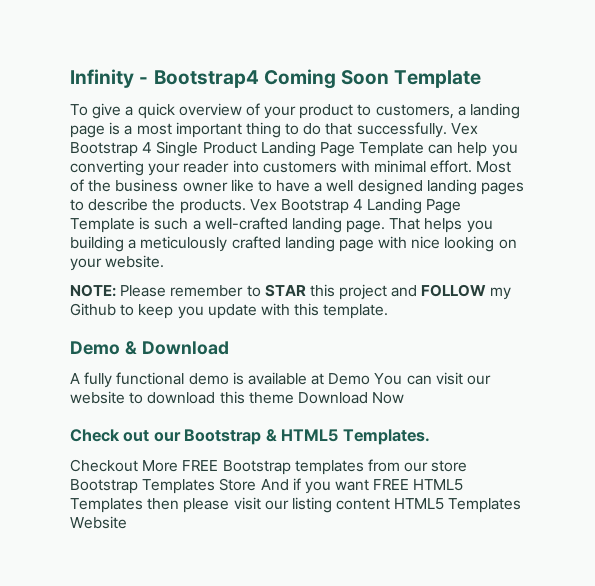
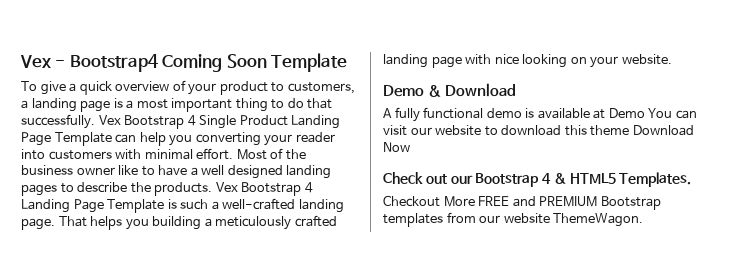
[70,69,134,88] Infinity -> [20,55,51,68] Vex
[70,284,511,300] [70,303,389,319] // NOTE: Please remember to STAR this project and FOLLOW my Github to keep you update with this template. -> (672, 59) none
(262, 437) none -> [542,173,552,184] 4
(219, 465) none -> [512,196,598,207] and PREMIUM
[431,460,468,472] [70,478,464,494] [70,497,522,513] [70,516,127,529] store Bootstrap Templates Store And if you want FREE HTML5 Templates then please visit our listing content HTML5 Templates Website -> [503,213,644,227] website ThemeWagon.

